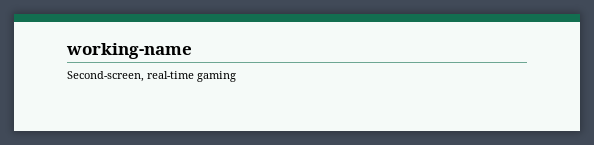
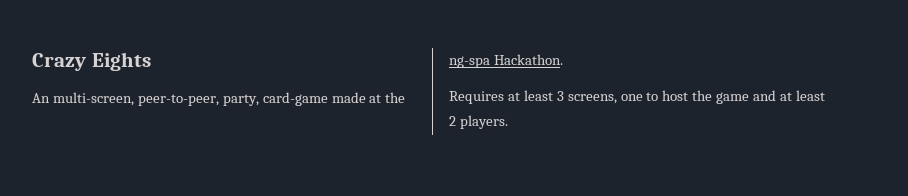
[66,43,192,59] [67,71,236,82] working-name // Second-screen, real-time gaming -> [32,52,151,71] [32,92,406,106] [449,54,563,68] [449,90,825,104] [449,115,508,129] Crazy Eights // An multi-screen, peer-to-peer, party, card-game made at the ng-spa Hackathon. // Requires at least 3 screens, one to host the game and at least 2 players.

